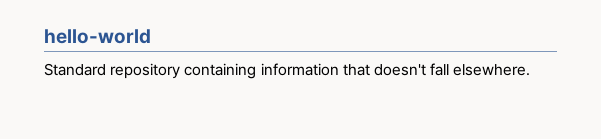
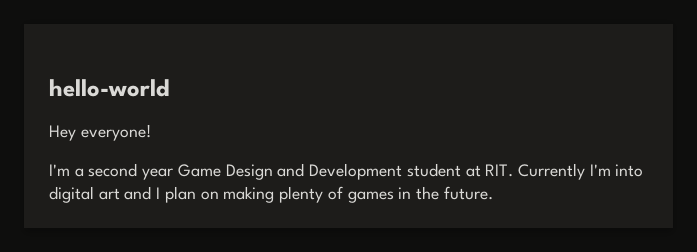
[44,63,531,79] Standard repository containing information that doesn't fall elsewhere. -> [49,124,151,141] [49,163,644,180] [49,186,493,203] Hey everyone! // I'm a second year Game Design and Development student at RIT. Currently I'm into digital art and I plan on making plenty of games in the future.

